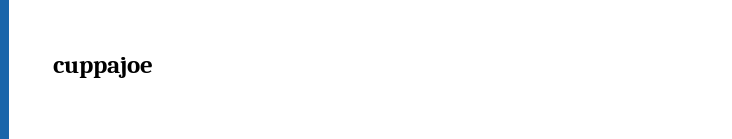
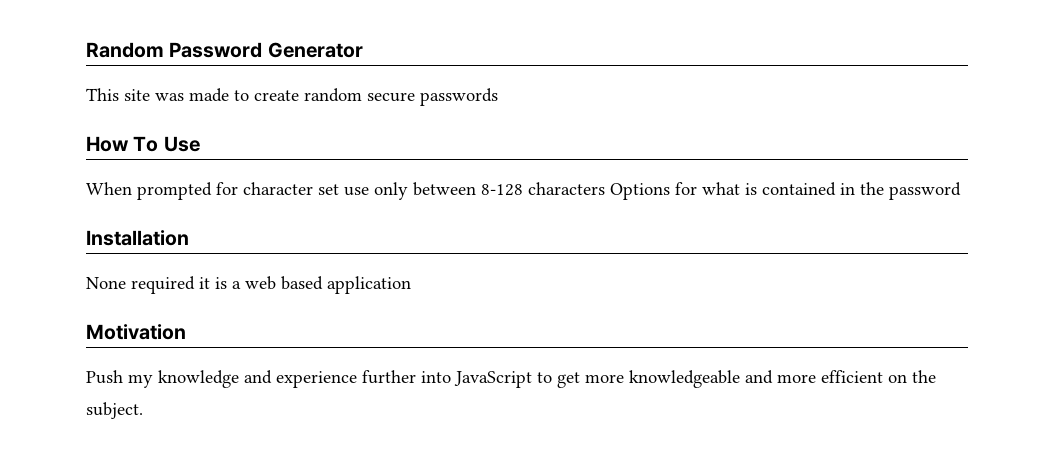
[53,57,153,78] cuppajoe -> [86,42,363,58] [86,88,498,106] [86,136,200,152] [86,182,961,200] [86,230,189,246] [86,276,411,294] [86,324,186,340] [86,370,936,388] [86,402,143,419] Random Password Generator // This site was made to create random secure passwords // How To Use // When prompted for character set use only between 8-128 characters Options for what is contained in the password // Installation // None required it is a web based application // Motivation // Push my knowledge and experience further into JavaScript to get more knowledgeable and more efficient on the subject.

